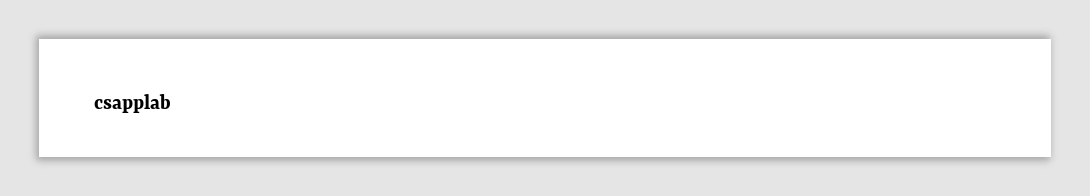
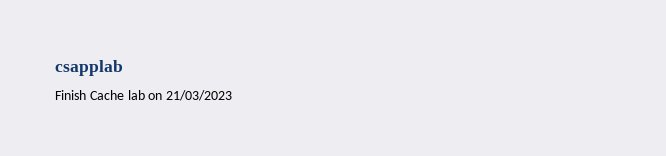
(171, 103) none -> [55,90,233,101] // Finish Cache lab on 21/03/2023

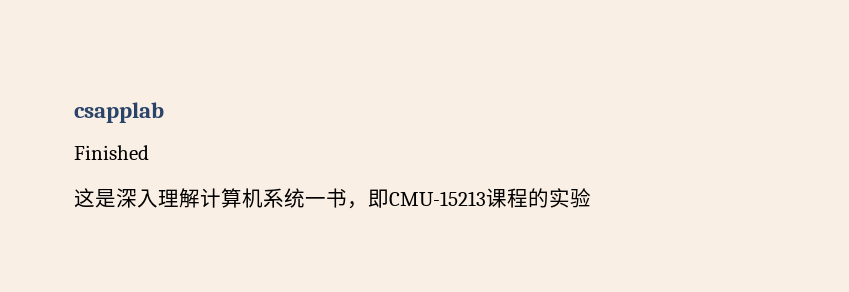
[55,90,233,101] Finish Cache lab on 21/03/2023 -> [74,145,149,160] [74,188,591,209] Finished // 这是深入理解计算机系统一书，即CMU-15213课程的实验

